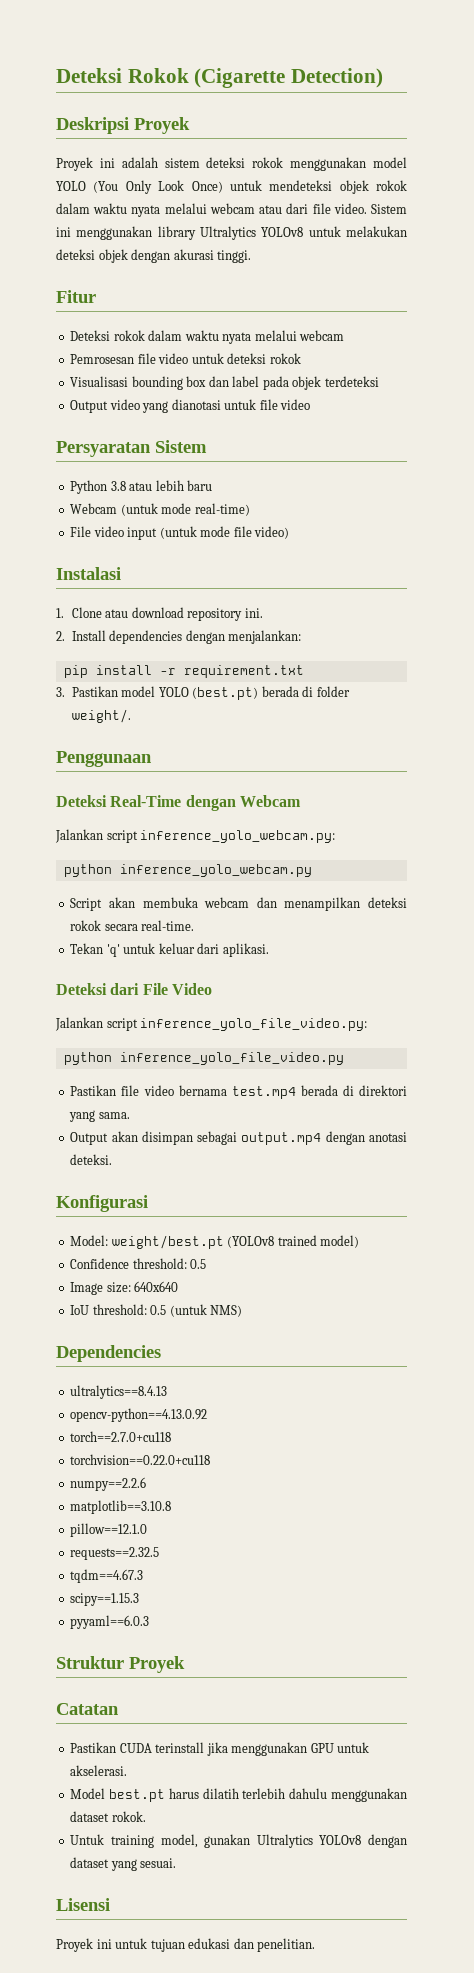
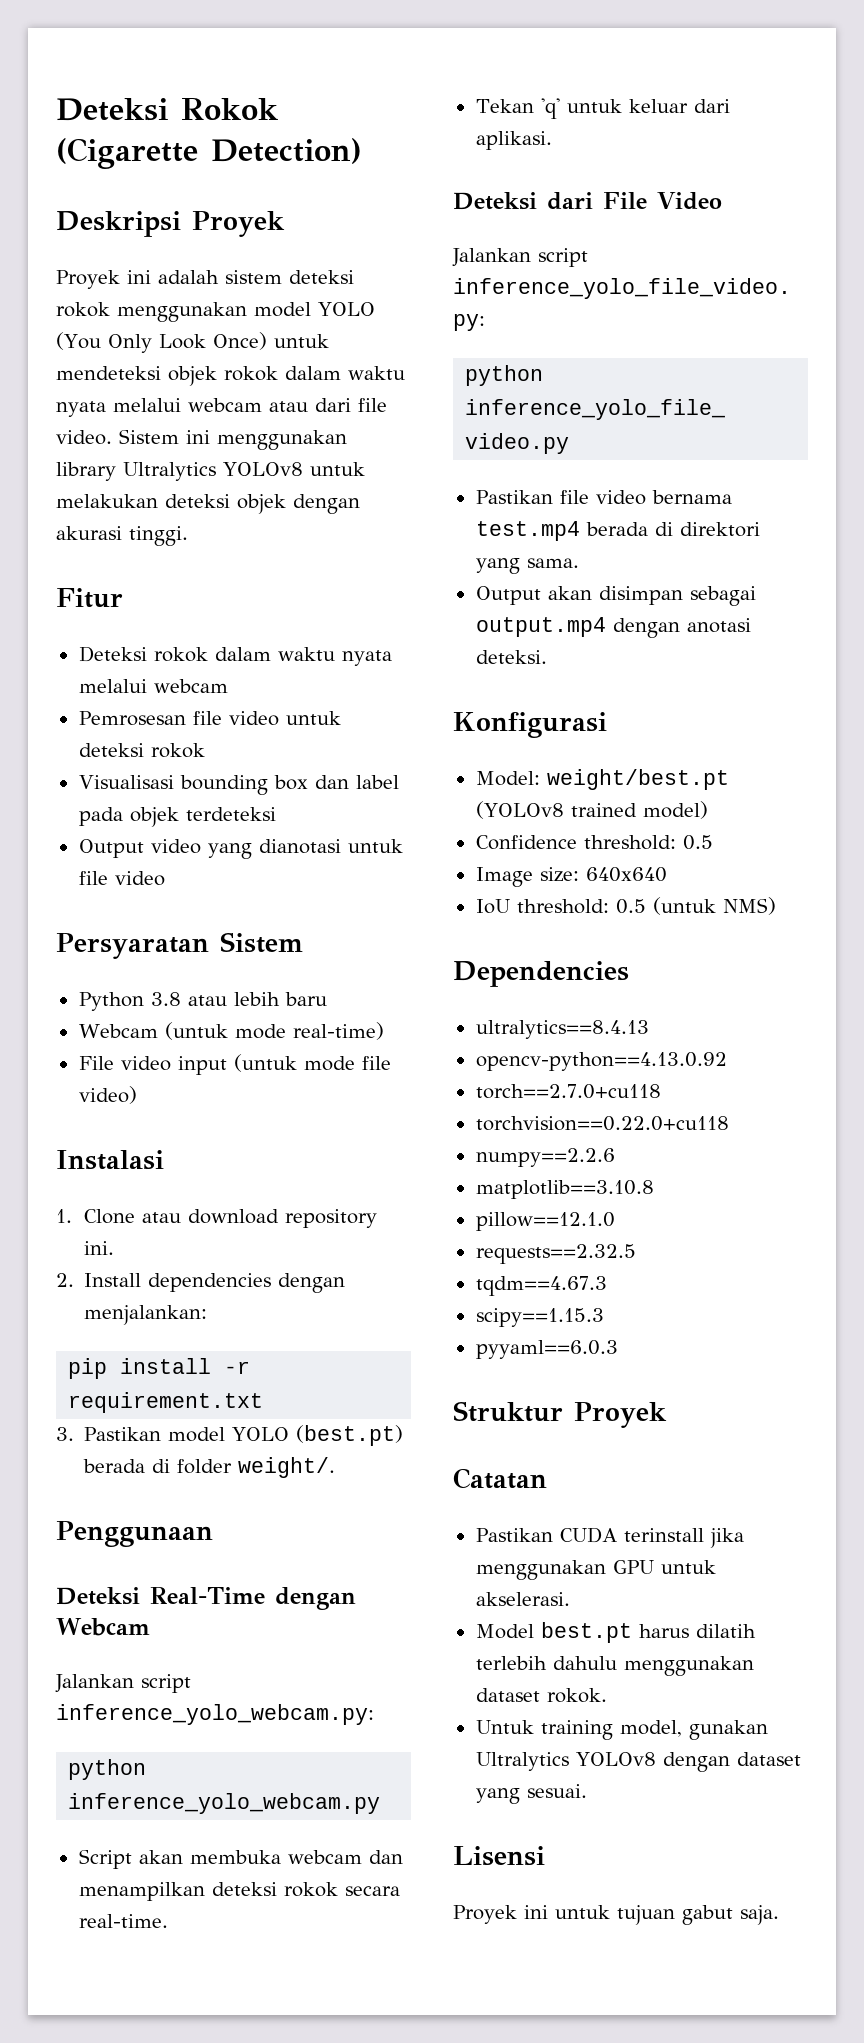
[188,1938,316,1952] edukasi dan penelitian. -> [682,1905,779,1925] gabut saja.

